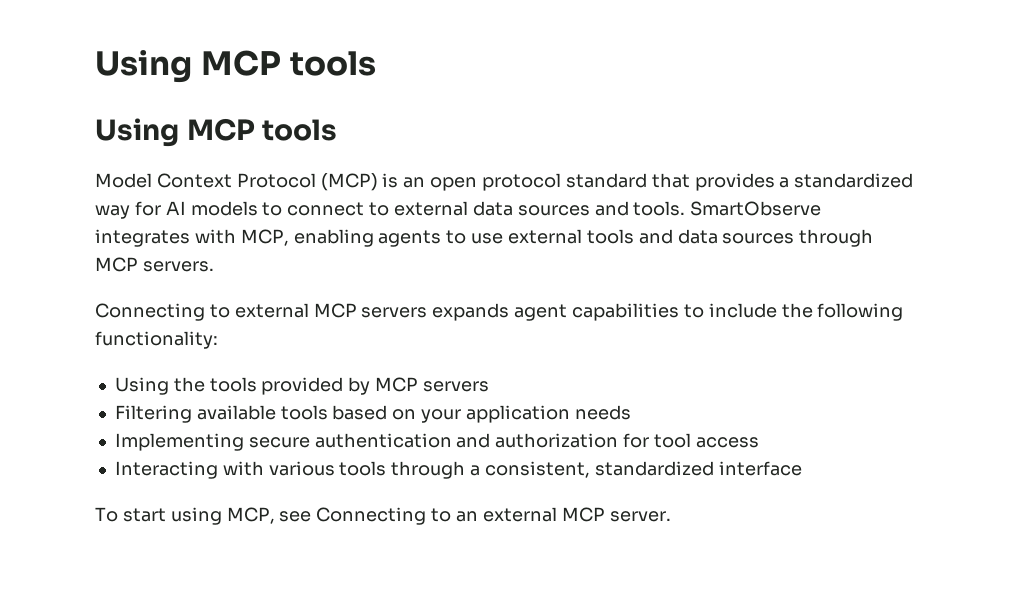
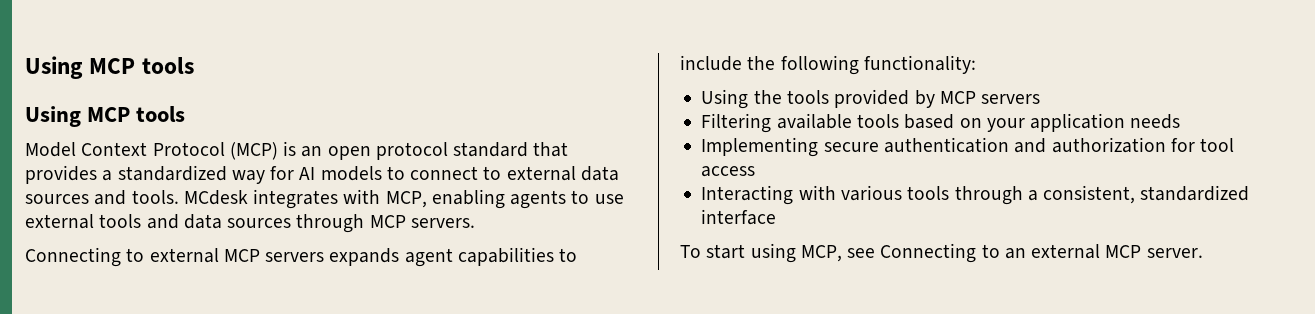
[690,201,822,216] SmartObserve -> [183,190,248,205] MCdesk

